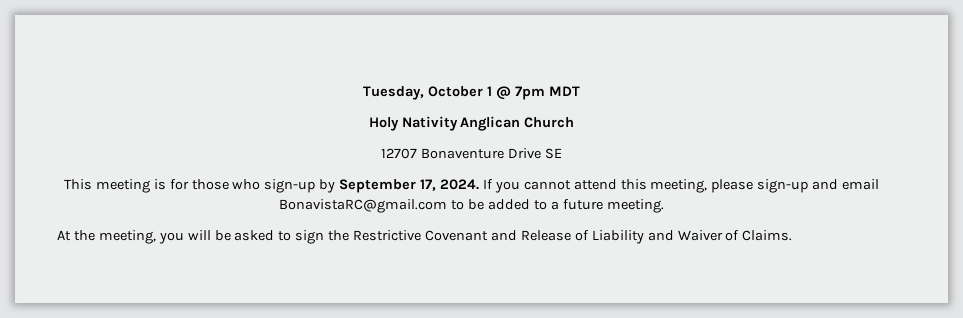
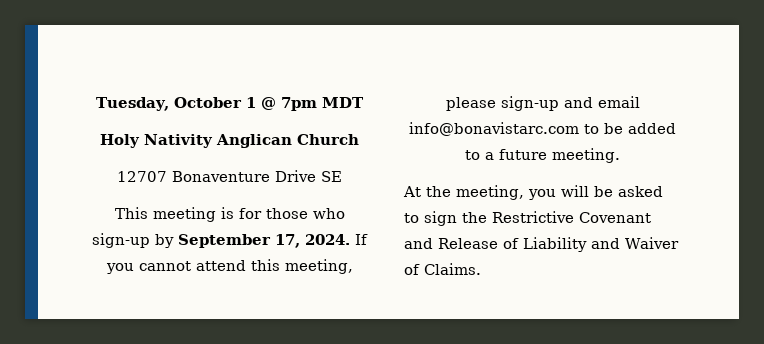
[279,199,448,213] BonavistaRC@gmail.com -> [409,122,579,136] info@bonavistarc.com

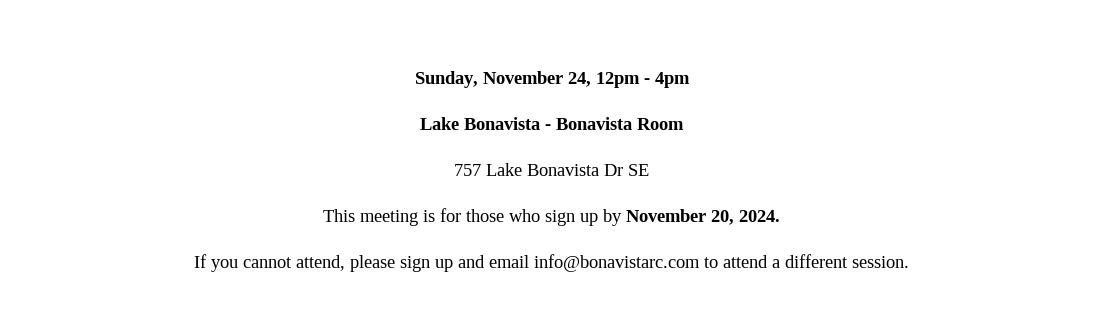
[95,97,365,111] [100,134,359,148] [117,170,316,182] Tuesday, October 1 @ 7pm MDT // Holy Nativity Anglican Church // 12707 Bonaventure Drive -> [414,71,690,88] [420,117,684,130] [454,163,623,176] Sunday, November 24, 12pm - 4pm // Lake Bonavista - Bonavista Room // 757 Lake Bonavista Dr
[92,233,300,248] sign-up by September 17, -> [545,209,734,226] sign up by November 20,
(350, 239) none -> (780, 216) //
[195,259,353,274] [445,96,640,111] [409,122,676,136] [465,148,620,163] [403,185,663,200] [404,211,651,226] [404,237,679,252] [404,263,481,275] attend this meeting, please sign-up and email info@bonavistarc.com to be added to a future meeting. // At the meeting, you will be asked to sign the Restrictive Covenant and Release of Liability and Waiver of Claims. -> [296,254,909,272] attend, please sign up and email info@bonavistarc.com to attend a different session.

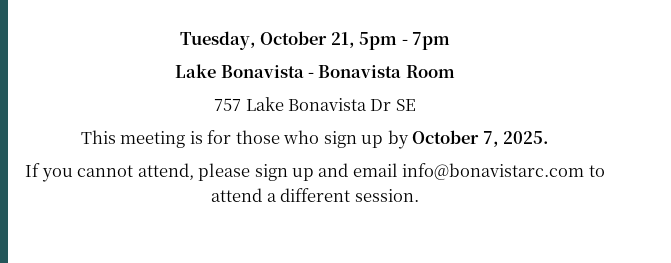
[414,71,690,88] Sunday, November 24, 12pm - 4pm -> [179,31,451,50] Tuesday, October 21, 5pm - 7pm
[626,209,780,225] November 20, 2024. -> [412,130,550,147] October 7, 2025.

